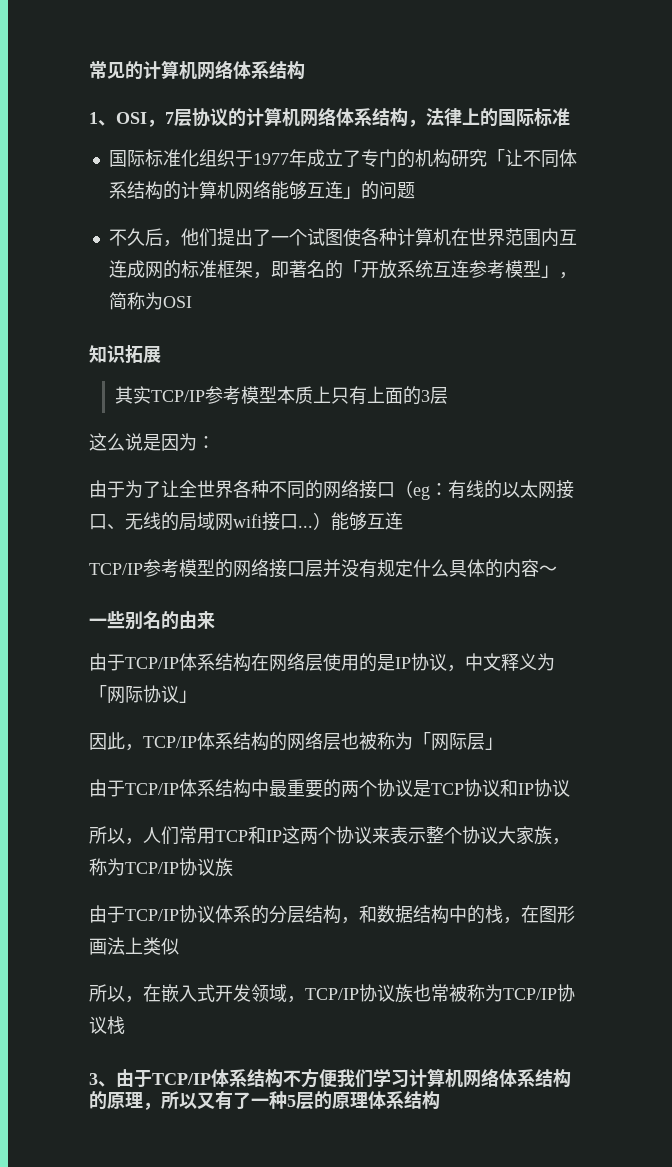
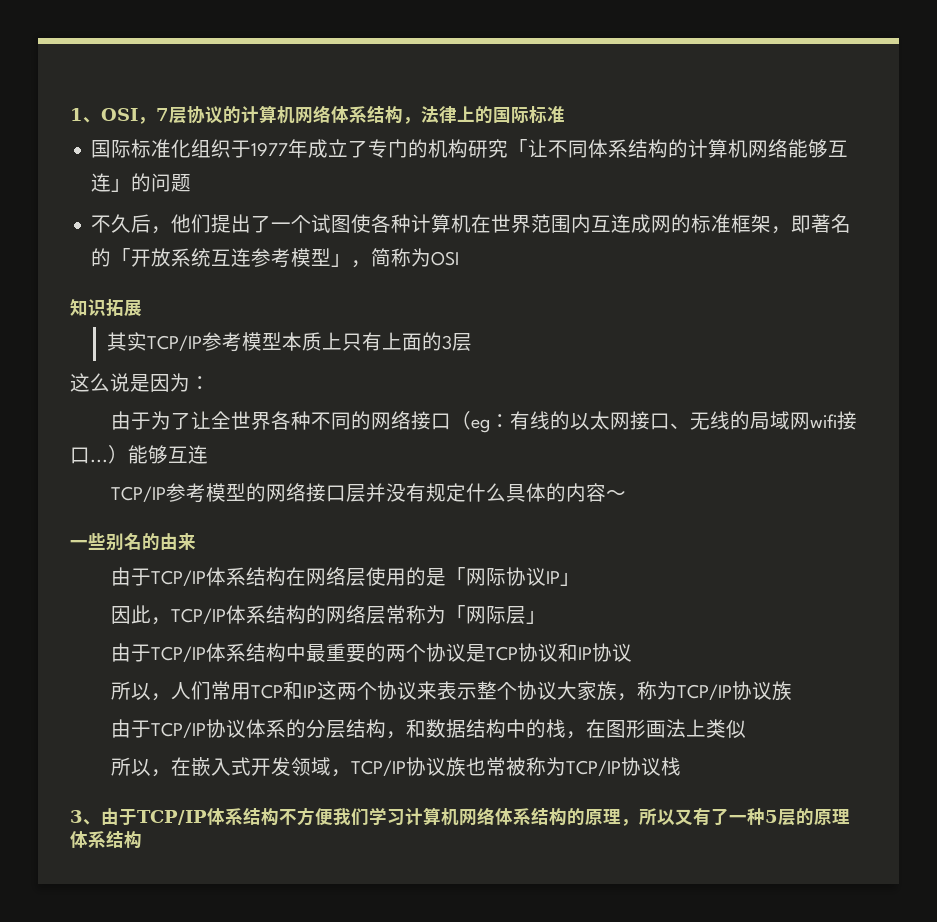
[89,60,305,80] 常见的计算机网络体系结构 // -> (70, 114) none
[395,653,555,672] IP协议，中文释义为 -> (447, 577) none
(179, 694) none -> [546,571,561,584] IP
[341,732,377,750] 也被 -> [386,605,407,624] 常

